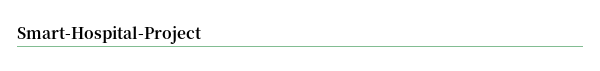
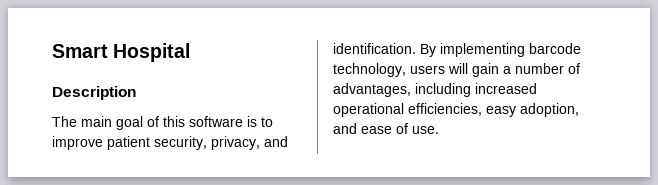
[17,26,202,44] Smart-Hospital-Project -> [52,43,191,62] [52,86,136,100] [52,116,273,130] [52,136,288,150] [333,43,581,57] [333,63,580,77] [333,83,537,97] [333,103,579,117] [333,123,439,134] Smart Hospital // Description // The main goal of this software is to improve patient security, privacy, and identification. By implementing barcode technology, users will gain a number of advantages, including increased operational efficiencies, easy adoption, and ease of use.

